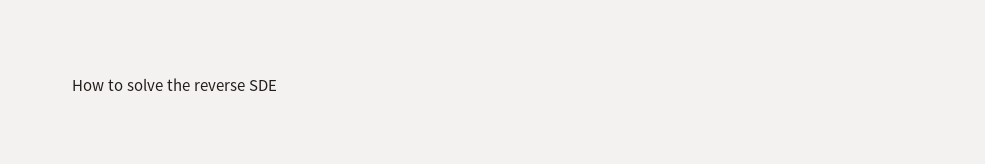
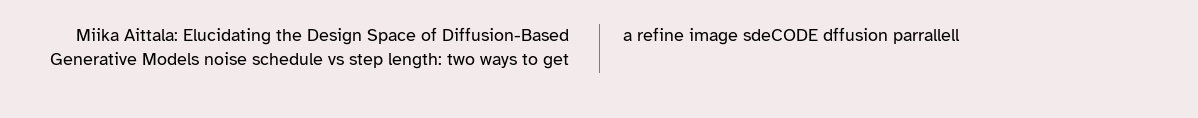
[72,78,278,91] How to solve the reverse SDE -> [76,27,570,45] [50,52,569,69] [623,27,960,45] Miika Aittala: Elucidating the Design Space of Diffusion-Based Generative Models noise schedule vs step length: two ways to get a refine image sdeCODE dffusion parrallell

